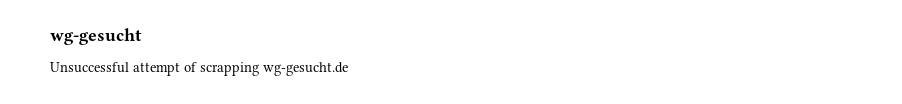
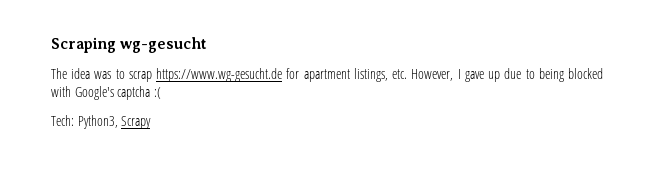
(50, 36) none -> [51,37,116,53] Scraping
[50,62,348,76] Unsuccessful attempt of scrapping wg-gesucht.de -> [51,68,604,82] [51,86,161,100] [51,115,152,129] The idea was to scrap https://www.wg-gesucht.de for apartment listings, etc. However, I gave up due to being blocked with Google's captcha :( // Tech: Python3, Scrapy

